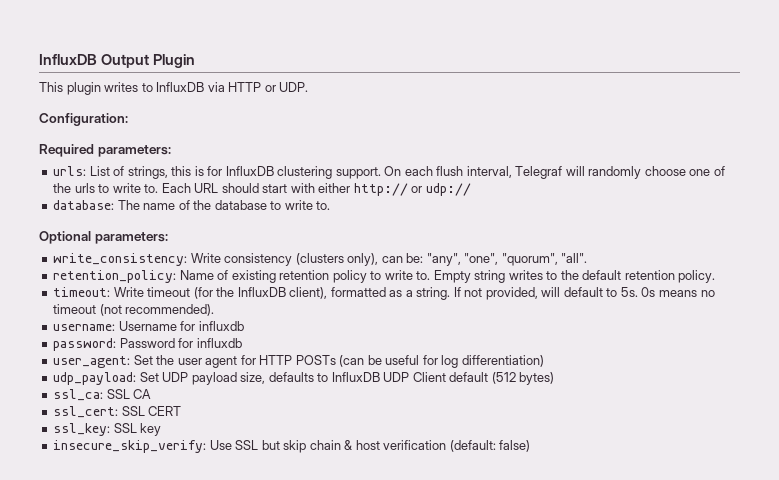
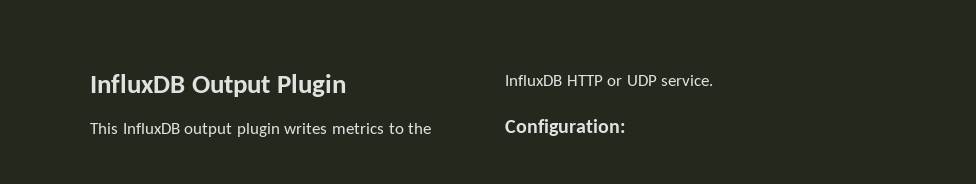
[66,82,309,95] [39,113,128,126] [39,144,171,157] [53,166,725,179] [53,183,471,196] [53,200,331,210] [39,231,168,244] [53,253,588,266] [53,270,716,283] [53,287,715,300] [53,304,215,316] [53,321,244,331] [53,338,242,351] [53,355,544,368] [53,372,555,385] [53,389,152,401] [53,406,182,418] [53,423,162,436] [53,440,531,453] plugin writes to InfluxDB via HTTP or UDP. // Configuration: // Required parameters: // urls: List of strings, this is for InfluxDB clustering support. On each flush interval, Telegraf will randomly choose one of the urls to write to. Each URL should start with either http:// or udp:// // database: The name of the database to write to. // Optional parameters: // write_consistency: Write consistency (clusters only), can be: "any", "one", "quorum", "all". // retention_policy: Name of existing retention policy to write to. Empty string writes to the default retention policy. // timeout: Write timeout (for the InfluxDB client), formatted as a string. If not provided, will default to 5s. 0s means no timeout (not recommended). // username: Username for influxdb // password: Password for influxdb // user_agent: Set the user agent for HTTP POSTs (can be useful for log differentiation) // udp_payload: Set UDP payload size, defaults to InfluxDB UDP Client default (512 bytes) // ssl_ca: SSL CA // ssl_cert: SSL CERT // ssl_key: SSL key // insecure_skip_verify: Use SSL but skip chain & host verification (default: false) -> [122,123,432,137] [505,75,714,86] [505,119,626,136] InfluxDB output plugin writes metrics to the InfluxDB HTTP or UDP service. // Configuration:

